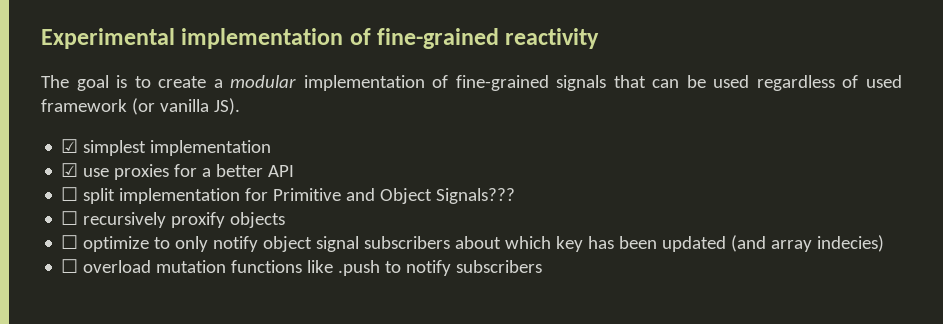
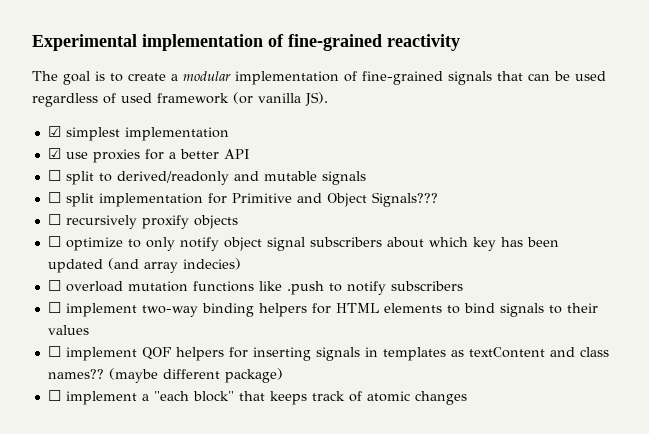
(295, 171) none -> [47,170,366,185] // ☐ split to derived/readonly and mutable signals
(543, 266) none -> [47,302,598,317] [47,325,89,335] [47,346,609,361] [47,368,283,383] [47,390,467,405] // ☐ implement two-way binding helpers for HTML elements to bind signals to their values // ☐ implement QOF helpers for inserting signals in templates as textContent and class names?? (maybe different package) // ☐ implement a "each block" that keeps track of atomic changes

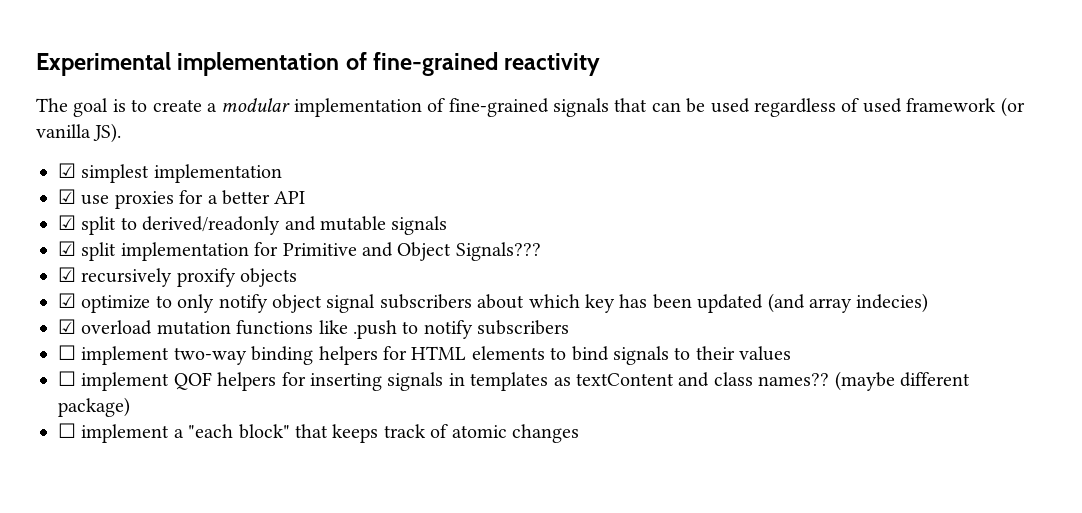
[47,170,61,181] ☐ -> [58,215,76,230] ☑
[47,192,61,203] ☐ -> [58,241,76,256] ☑
[47,214,61,225] ☐ -> [58,267,76,282] ☑
[47,236,61,247] ☐ -> [58,293,76,308] ☑
[47,280,61,291] ☐ -> [58,319,76,334] ☑

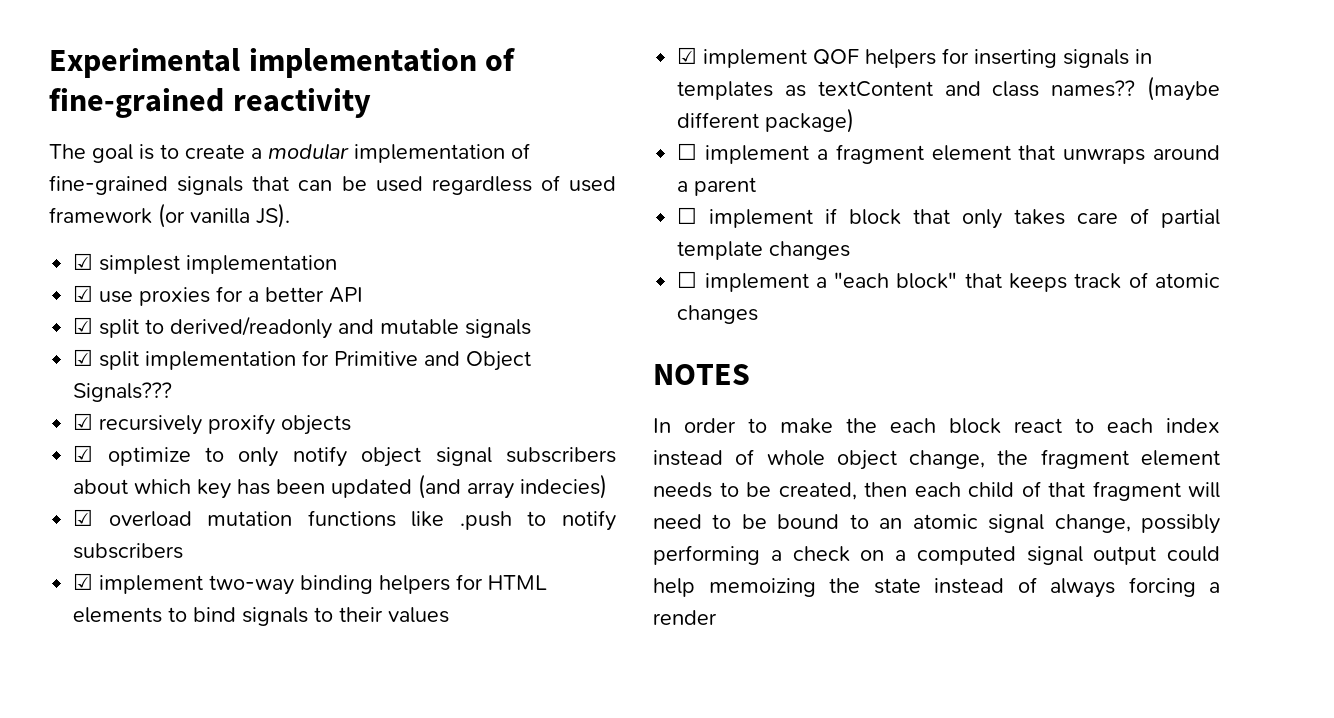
[58,345,76,360] ☐ -> [73,573,94,590] ☑
[58,371,76,386] ☐ -> [677,47,698,64] ☑
(130, 407) none -> [677,143,1220,164] [677,177,757,196] [677,207,1220,229] [677,241,851,260] // ☐ implement a fragment element that unwraps around a parent // ☐ implement if block that only takes care of partial template changes
(579, 433) none -> [653,364,750,385] [653,418,1220,434] [653,449,1220,470] [653,481,1220,501] [653,514,1220,534] [653,545,1220,565] [653,577,1220,598] [653,610,717,625] // NOTES // In order to make the each block react to each index instead of whole object change, the fragment element needs to be created, then each child of that fragment will need to be bound to an atomic signal change, possibly performing a check on a computed signal output could help memoizing the state instead of always forcing a render

